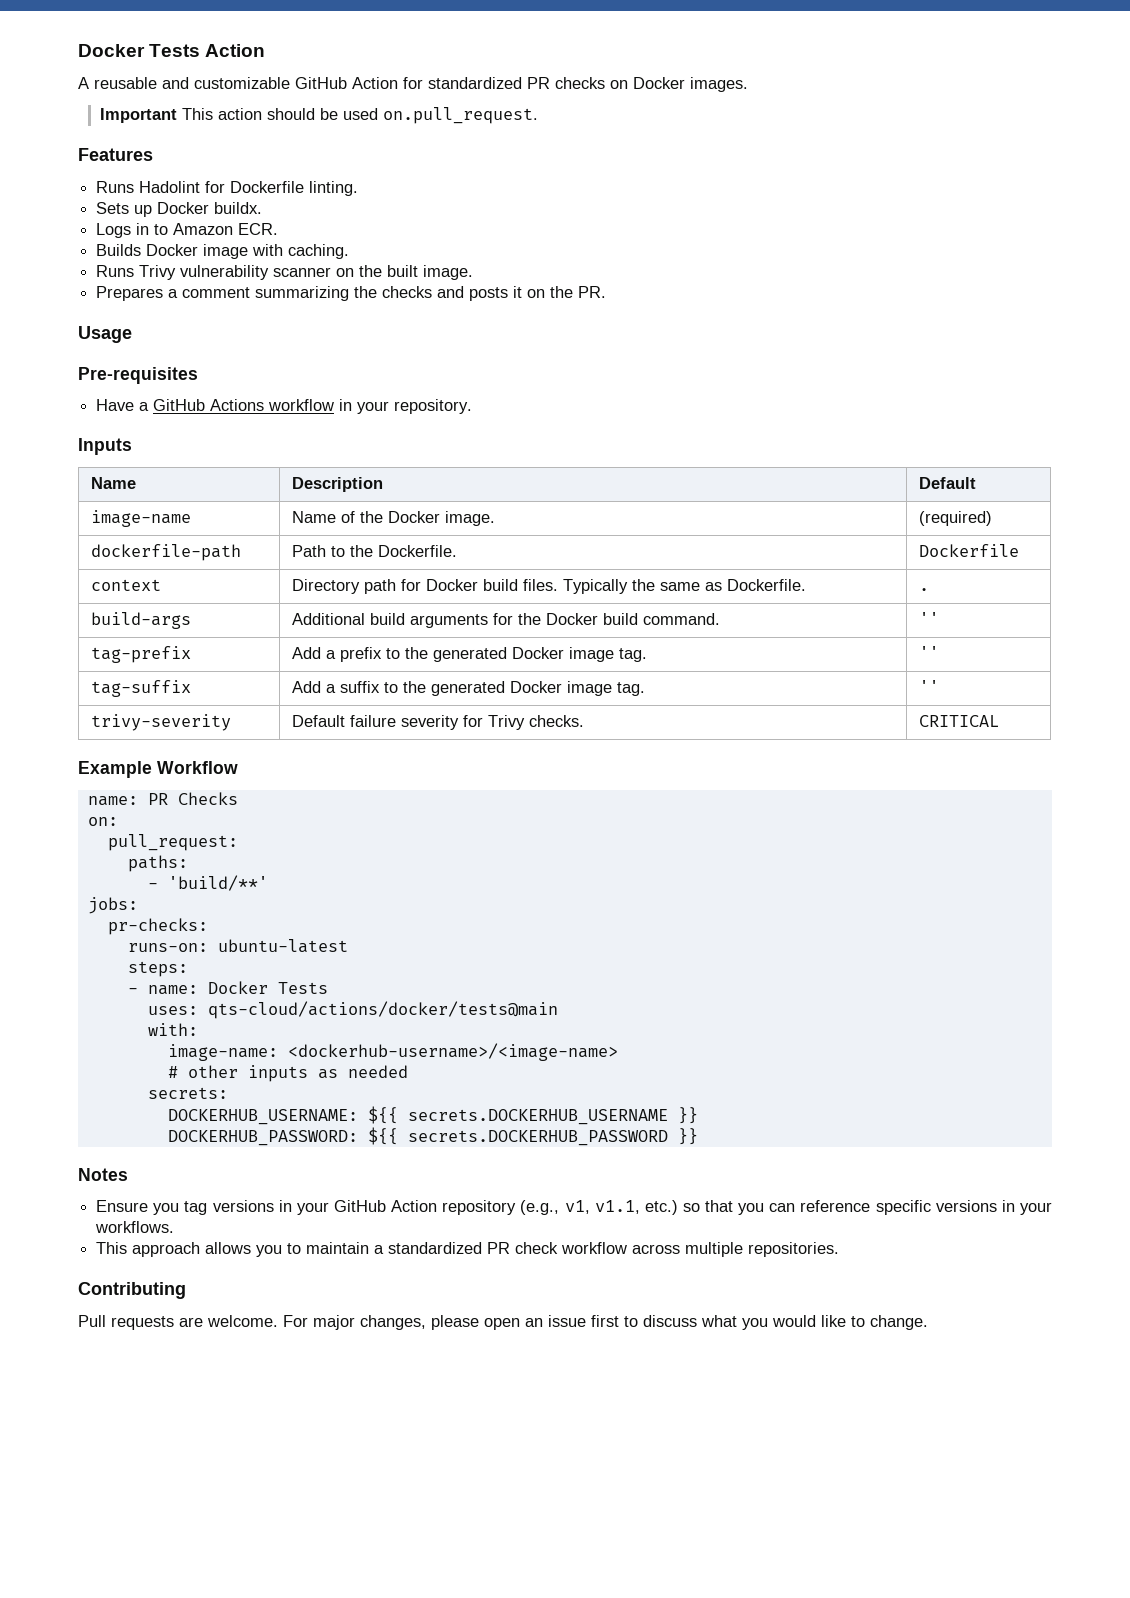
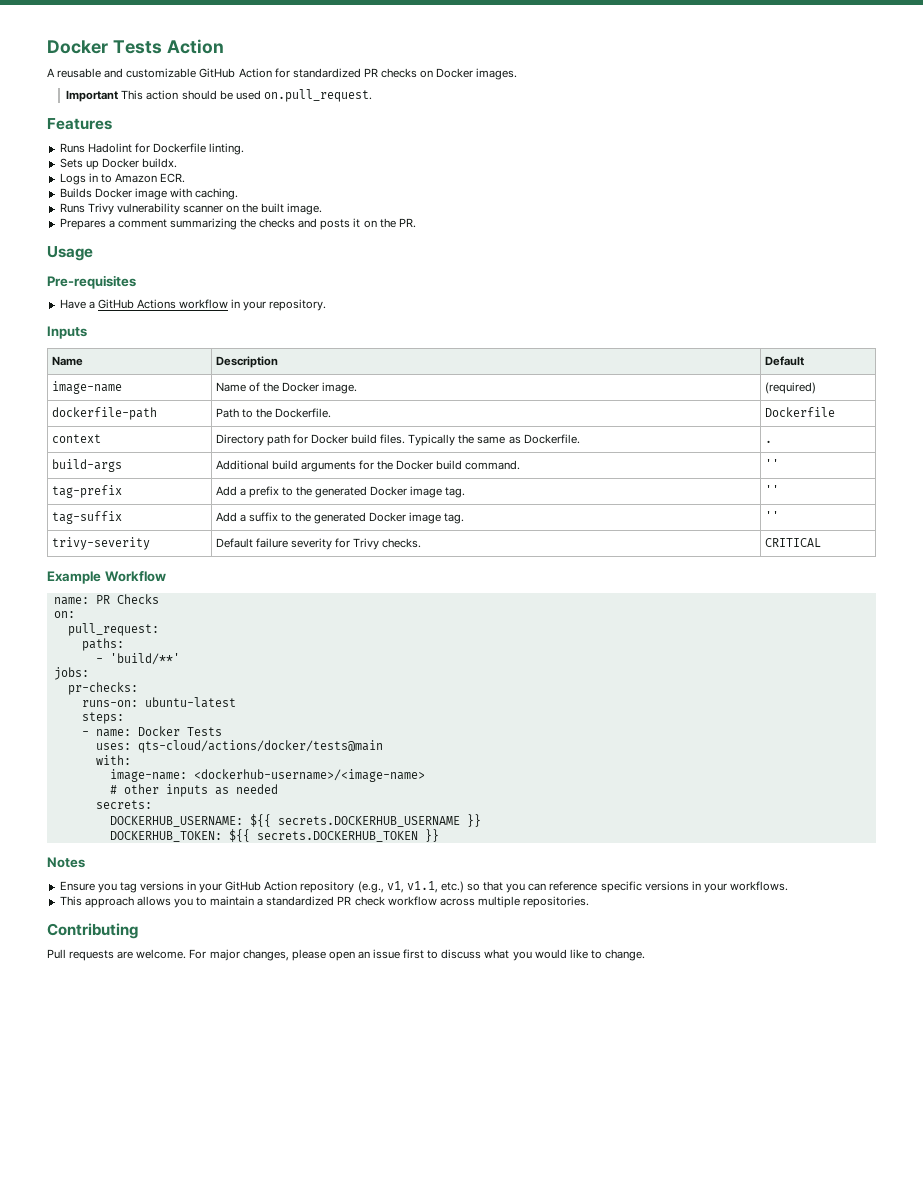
[167,1127,668,1146] DOCKERHUB_PASSWORD: ${{ secrets.DOCKERHUB_PASSWORD -> [109,829,418,842] DOCKERHUB_TOKEN: ${{ secrets.DOCKERHUB_TOKEN

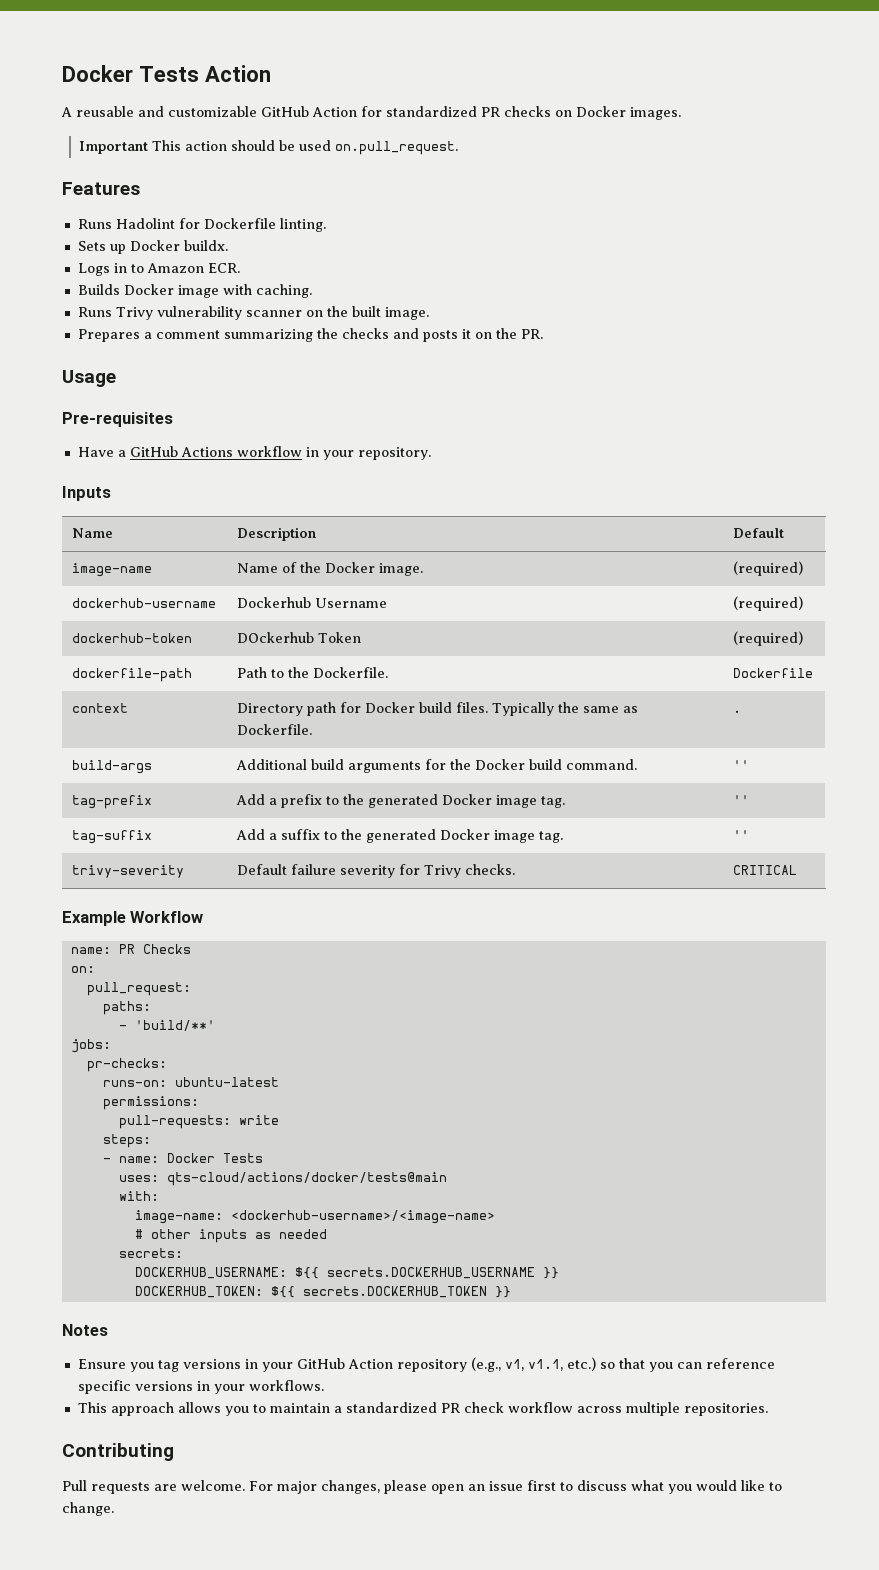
(816, 388) none -> [72,598,217,608] [237,597,388,608] [733,596,804,611] [72,633,193,643] [237,632,362,643] [733,631,804,646] // dockerhub-username | Dockerhub Username | (required) // dockerhub-token | DOckerhub Token | (required)
(236, 702) none -> [102,1096,199,1110] [118,1115,279,1129] // permissions: // pull-requests: write

